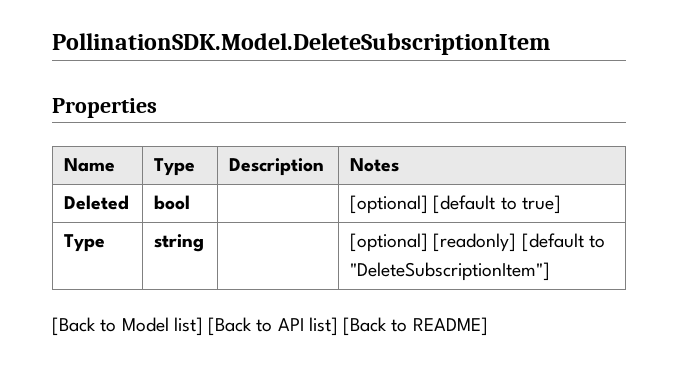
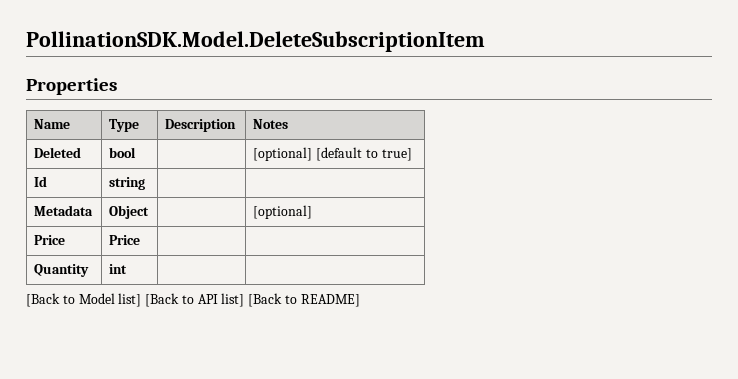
[64,234,106,252] Type -> [34,176,48,187] Id
[350,233,605,252] [350,262,551,281] [optional] [readonly] [default to "DeleteSubscriptionItem"] -> [34,205,94,216] [109,205,150,219] [253,205,313,219] [34,235,66,245] [109,235,141,245] [34,264,90,277] [109,264,128,274] // Metadata | Object | | [optional] // Price | Price | | // Quantity | int | |

